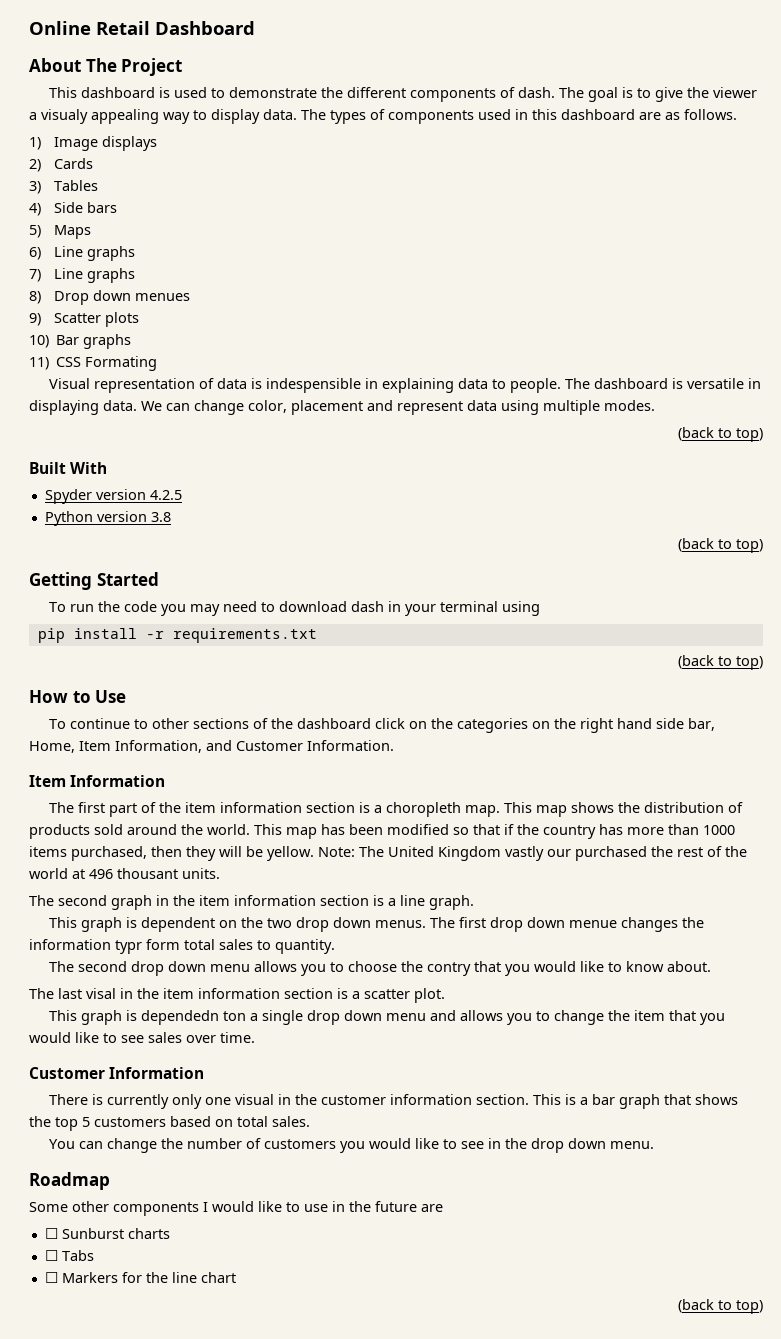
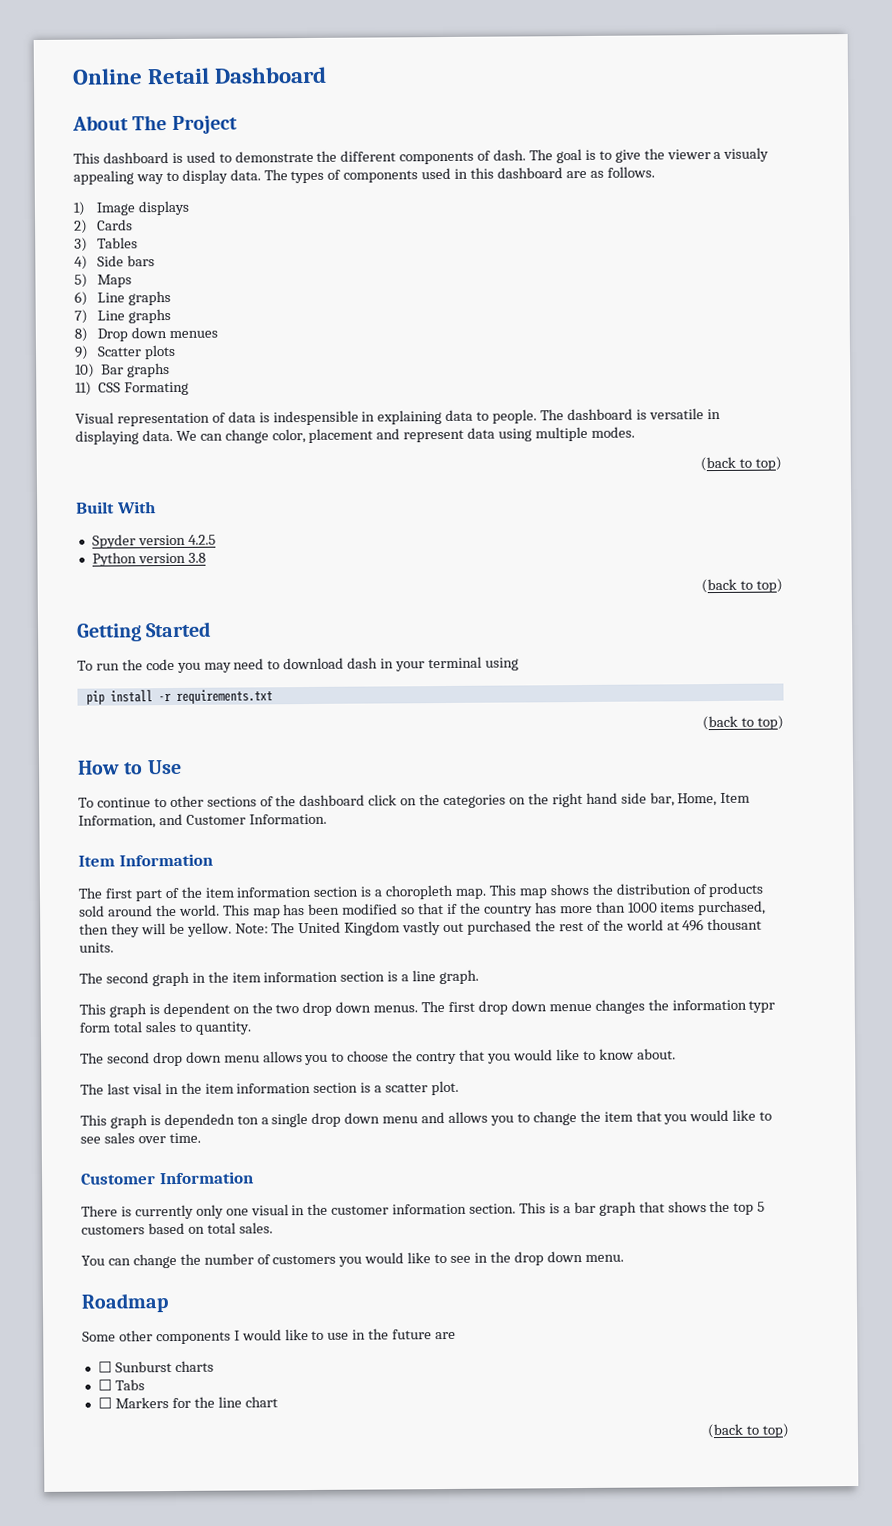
[547,849,571,857] our -> [443,922,465,933] out

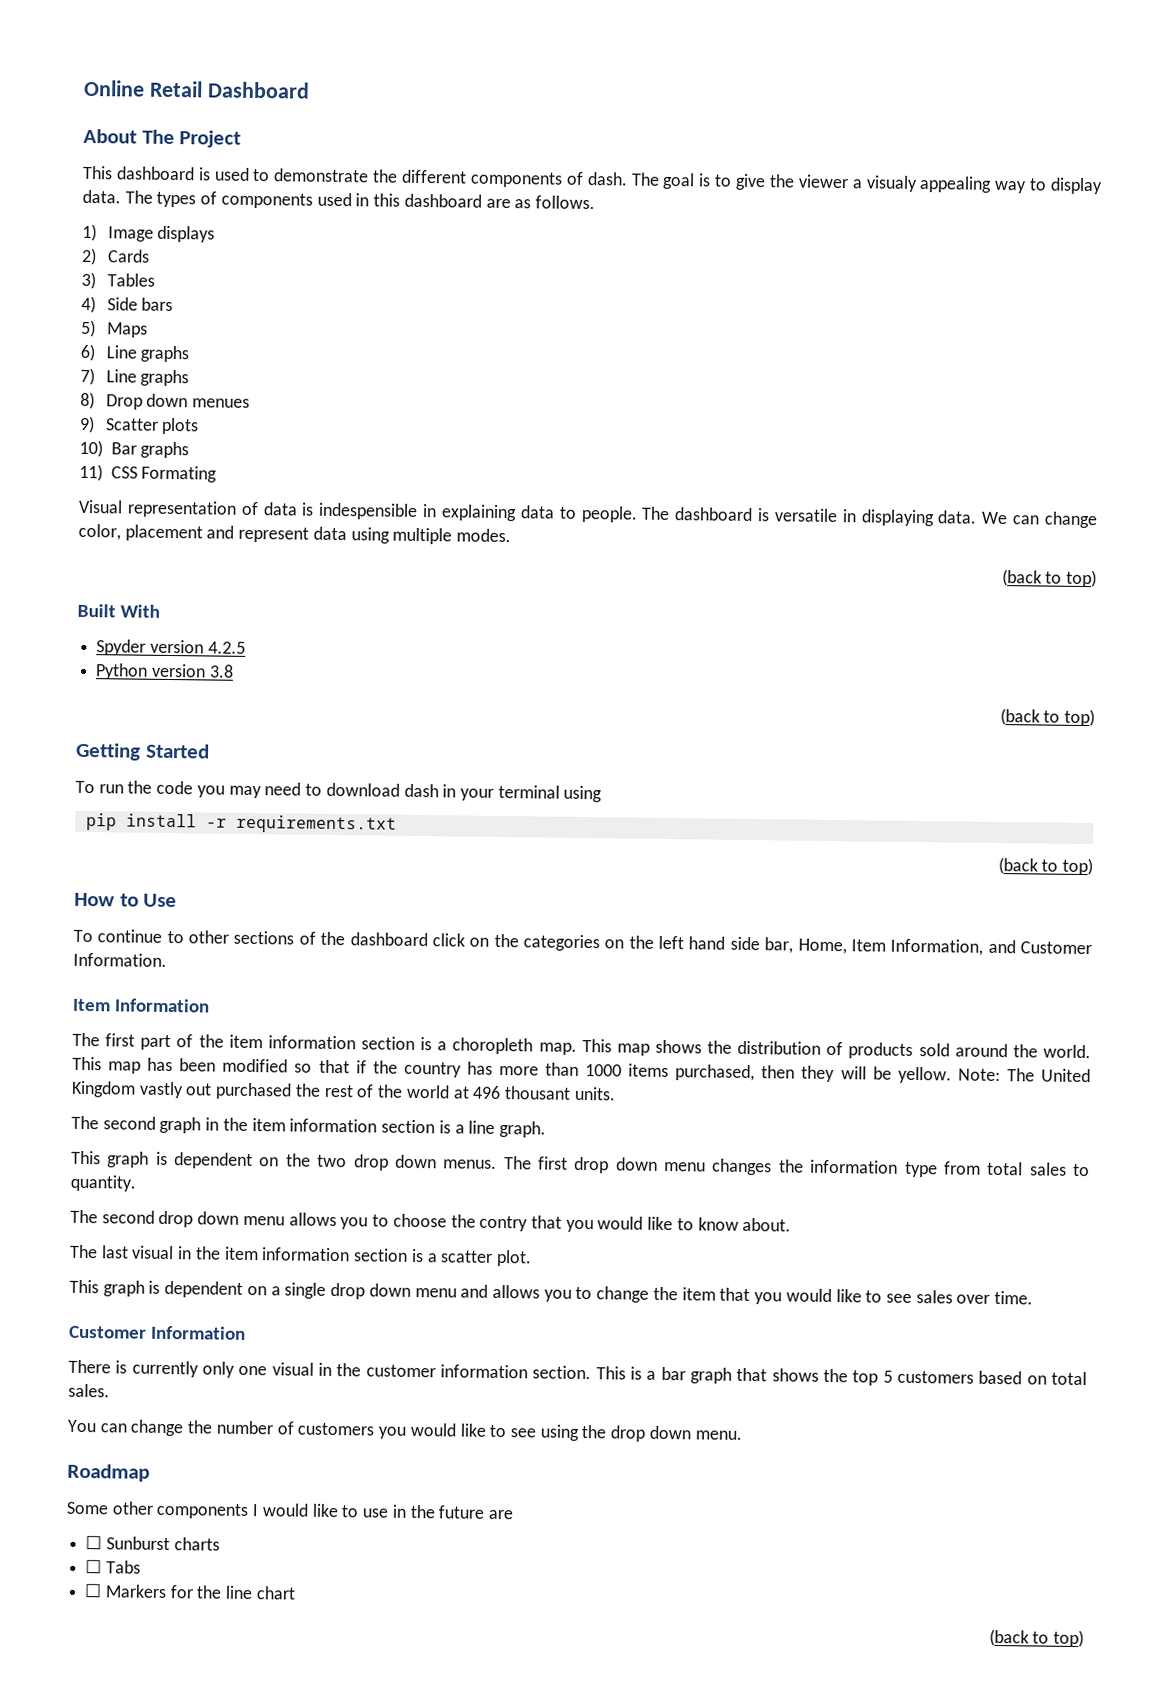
[551,793,583,808] right -> [658,935,685,950] left
[548,1003,592,1012] menue -> [664,1161,707,1172] menu
[748,1000,776,1013] [79,1022,110,1033] typr form -> [903,1161,981,1178] type from
[131,1083,162,1095] visal -> [131,1245,175,1260] visual
[163,1113,259,1129] dependedn ton -> [164,1280,267,1298] dependent on
[473,1252,488,1263] in -> [539,1424,579,1441] using

